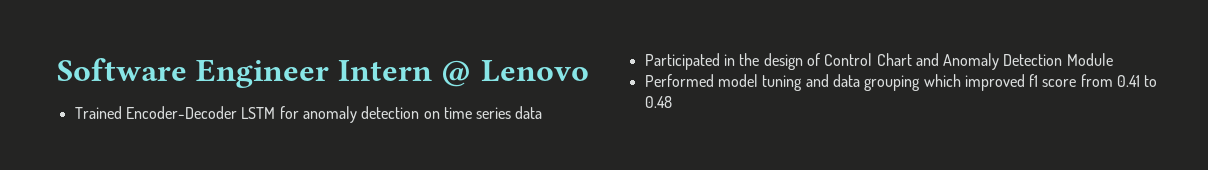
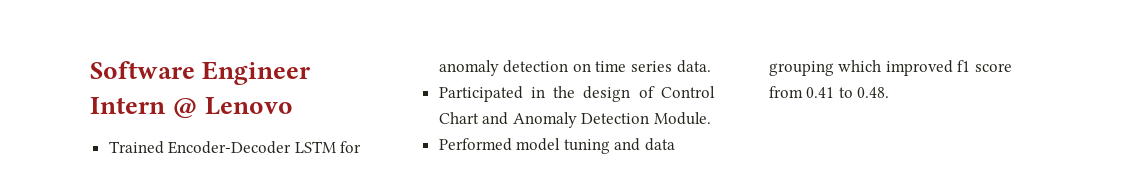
[515,106,543,119] data -> [676,60,711,73] data.
[1066,53,1113,66] Module -> [654,112,712,125] Module.
[644,96,672,108] 0.48 -> [857,87,890,98] 0.48.

